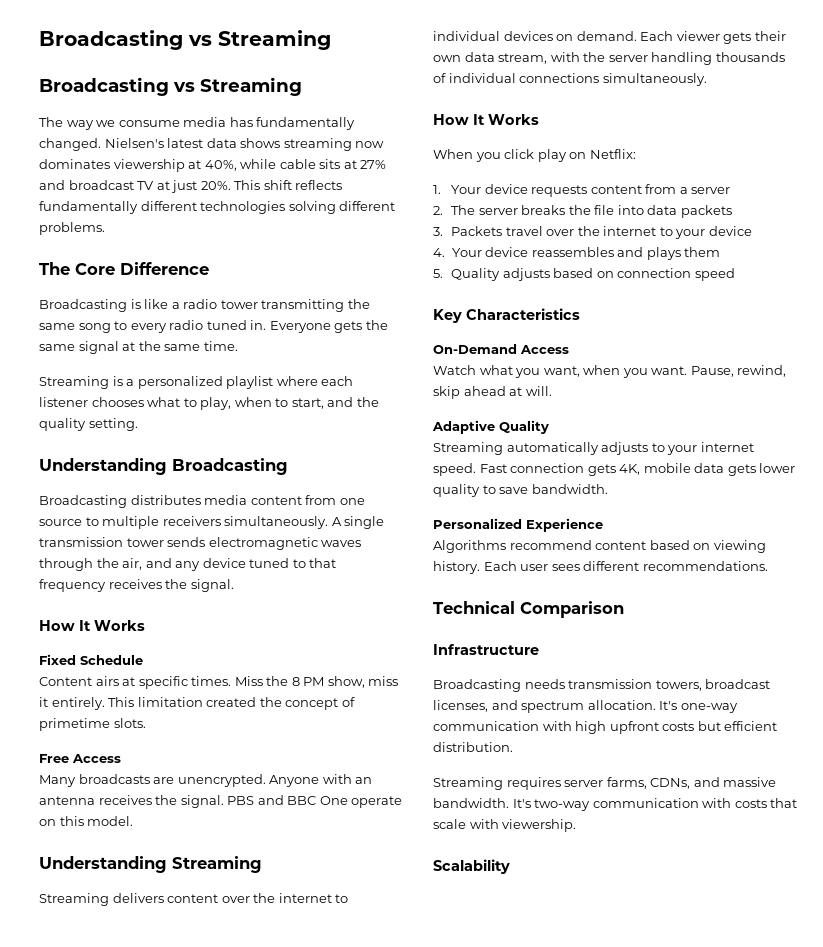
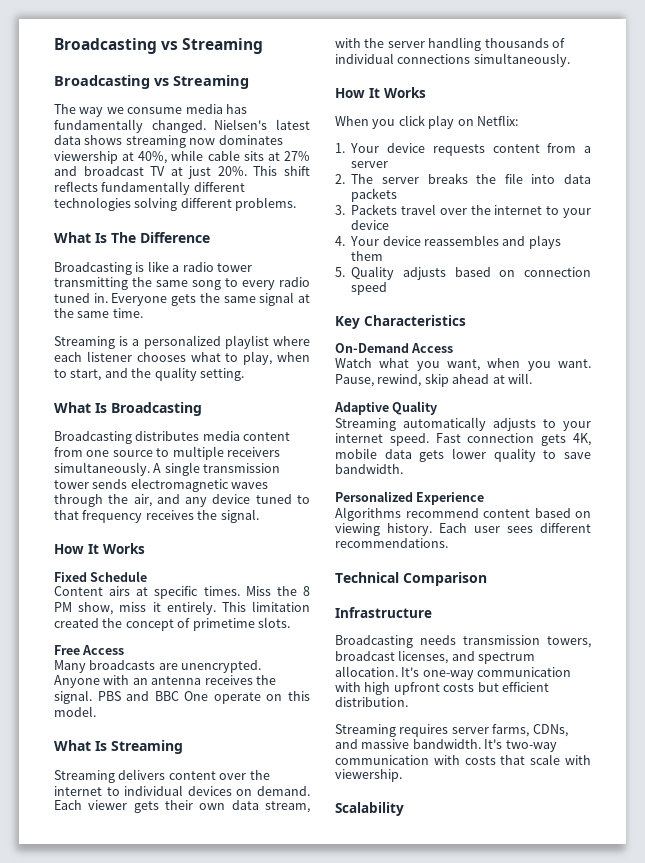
[39,262,115,275] The Core -> [54,232,136,243] What Is The
[39,458,167,475] Understanding -> [54,402,107,413] What Is
[39,856,167,873] Understanding -> [54,740,107,751] What Is

